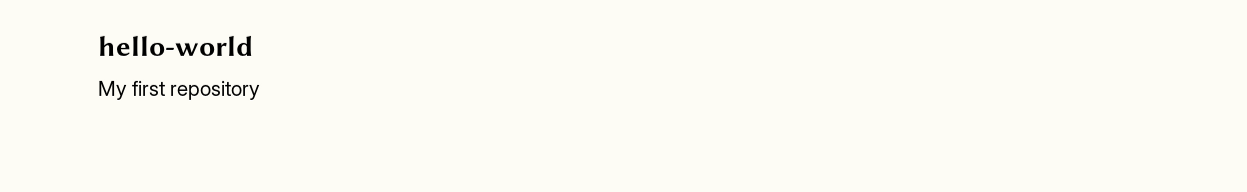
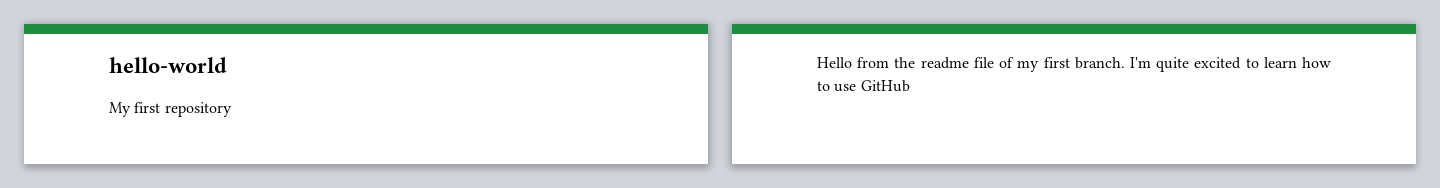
(262, 90) none -> [817,57,1331,72] [817,80,910,92] // Hello from the readme file of my first branch. I'm quite excited to learn how to use GitHub

